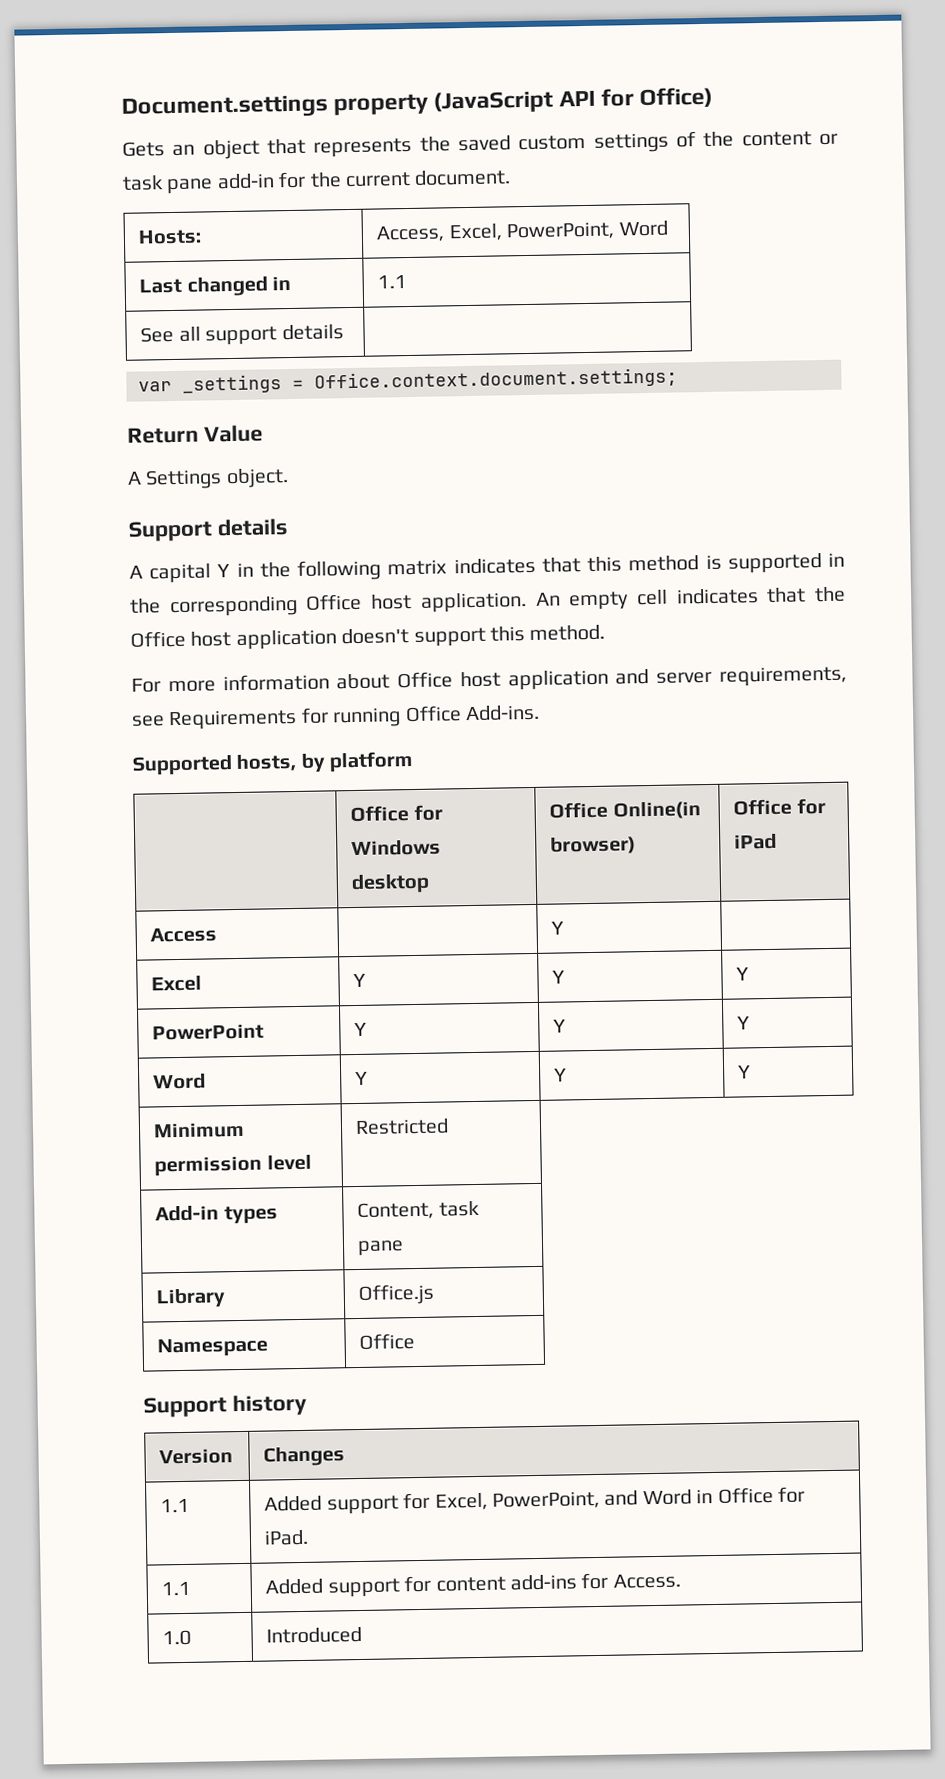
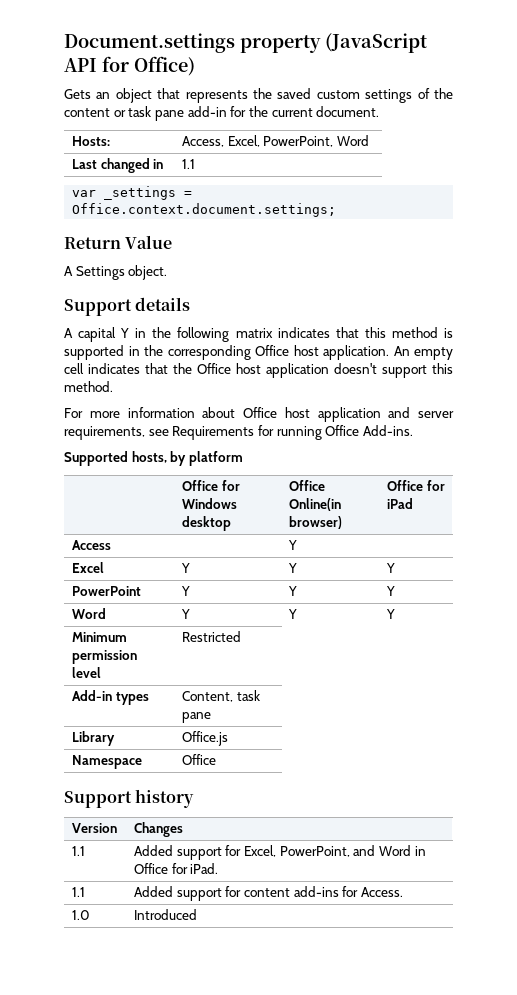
[140,324,344,346] // See all support details | -> (196, 164) none

